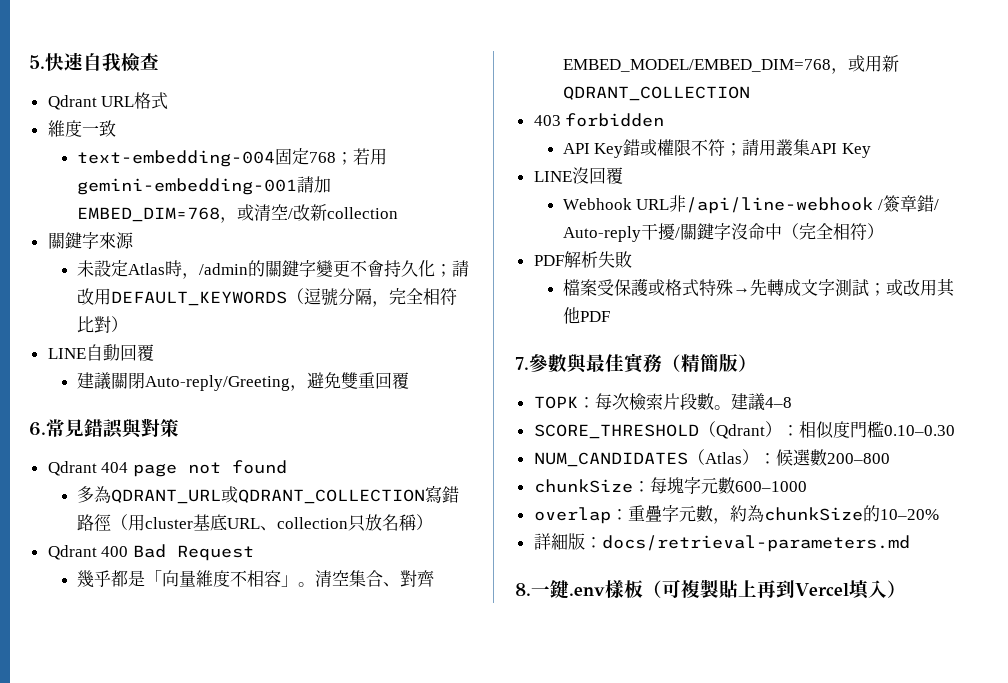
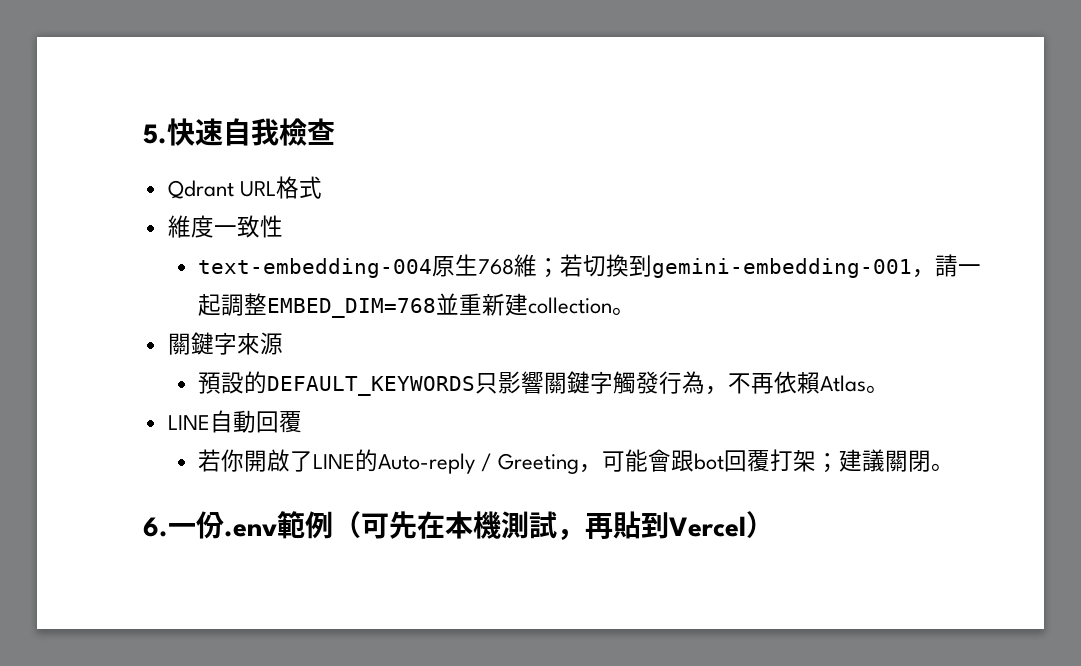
(116, 128) none -> [259,215,283,238] 性
[274,148,387,165] [76,176,331,195] [76,204,398,223] 固定768；若用gemini-embedding-001請加EMBED_DIM=768，或清空/改新collection -> [432,254,982,278] [198,293,636,318] 原生768維；若切換到gemini-embedding-001，請一起調整EMBED_DIM=768並重新建collection。
[76,260,469,279] [76,288,457,307] [76,316,128,333] [47,344,154,361] [76,372,409,391] [29,418,179,439] [47,460,287,477] [76,485,459,504] [76,514,433,532] [47,544,254,561] [76,570,434,588] [562,55,899,74] [562,86,750,101] [533,113,665,127] [562,139,872,158] [533,167,623,184] [562,195,940,214] [562,223,884,242] [533,251,632,268] [562,278,955,297] [562,307,610,324] [515,353,757,374] [533,393,792,411] [533,421,955,439] [533,449,890,467] [533,477,807,494] [533,505,939,524] [533,533,910,552] [515,579,887,600] 未設定Atlas時，/admin的關鍵字變更不會持久化；請改用DEFAULT_KEYWORDS（逗號分隔，完全相符比對） // LINE自動回覆 // 建議關閉Auto-reply/Greeting，避免雙重回覆 // 6.常見錯誤與對策 // Qdrant 404 page not found // 多為QDRANT_URL或QDRANT_COLLECTION寫錯路徑（用cluster基底URL、collection只放名稱） // Qdrant 400 Bad Request // 幾乎都是「向量維度不相容」。清空集合、對齊EMBED_MODEL/EMBED_DIM=768，或用新QDRANT_COLLECTION // 403 forbidden // API Key錯或權限不符；請用叢集API Key // LINE沒回覆 // Webhook URL非/api/line-webhook /簽章錯/ Auto-reply干擾/關鍵字沒命中（完全相符） // PDF解析失敗 // 檔案受保護或格式特殊→先轉成文字測試；或改用其他PDF // 7.參數與最佳實務（精簡版） // TOPK：每次檢索片段數。建議4–8 // SCORE_THRESHOLD（Qdrant）：相似度門檻0.10–0.30 // NUM_CANDIDATES（Atlas）：候選數200–800 // chunkSize：每塊字元數600–1000 // overlap：重疊字元數，約為chunkSize的10–20% // 詳細版：docs/retrieval-parameters.md // 8.一鍵.env樣板（可複製貼上再到Vercel填入 -> [198,371,890,396] [167,410,302,433] [198,449,955,474] [143,511,746,541] 預設的DEFAULT_KEYWORDS只影響關鍵字觸發行為，不再依賴Atlas。 // LINE自動回覆 // 若你開啟了LINE的Auto-reply / Greeting，可能會跟bot回覆打架；建議關閉。 // 6.一份.env範例（可先在本機測試，再貼到Vercel

